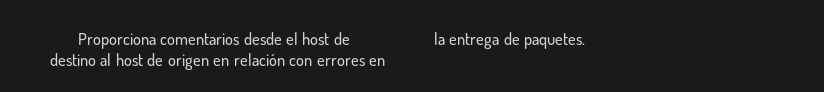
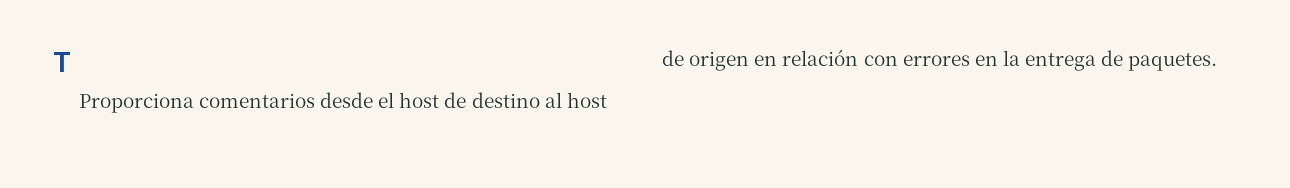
(77, 41) none -> [53,52,71,72] T //

